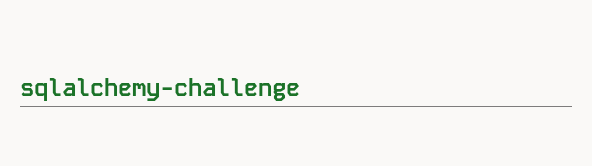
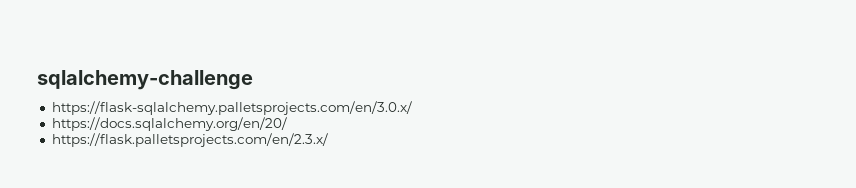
(300, 89) none -> [51,101,412,115] [51,117,287,131] [51,133,328,147] // https://flask-sqlalchemy.palletsprojects.com/en/3.0.x/ // https://docs.sqlalchemy.org/en/20/ // https://flask.palletsprojects.com/en/2.3.x/

